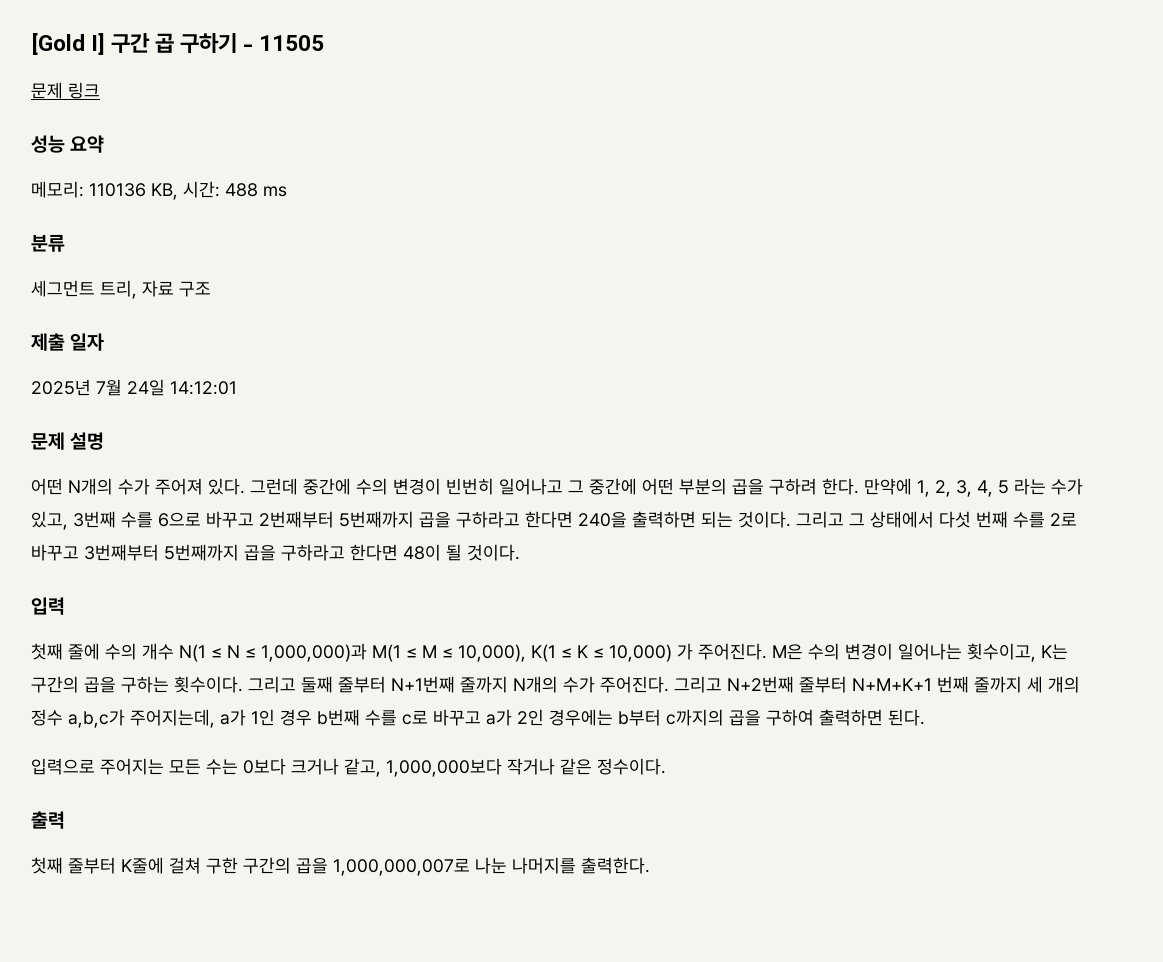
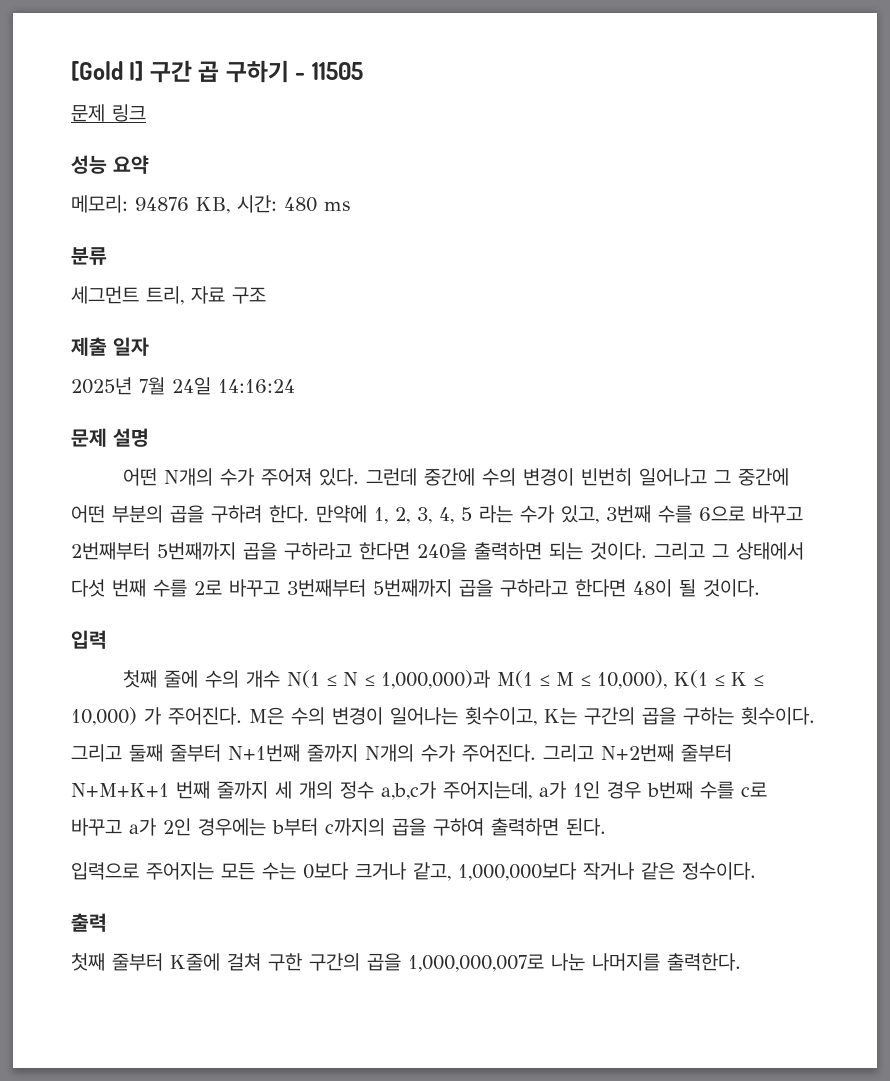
[89,183,146,197] 110136 -> [135,197,189,211] 94876
[225,183,258,197] 488 -> [284,197,317,212] 480
[170,381,237,395] 14:12:01 -> [218,379,295,393] 14:16:24

